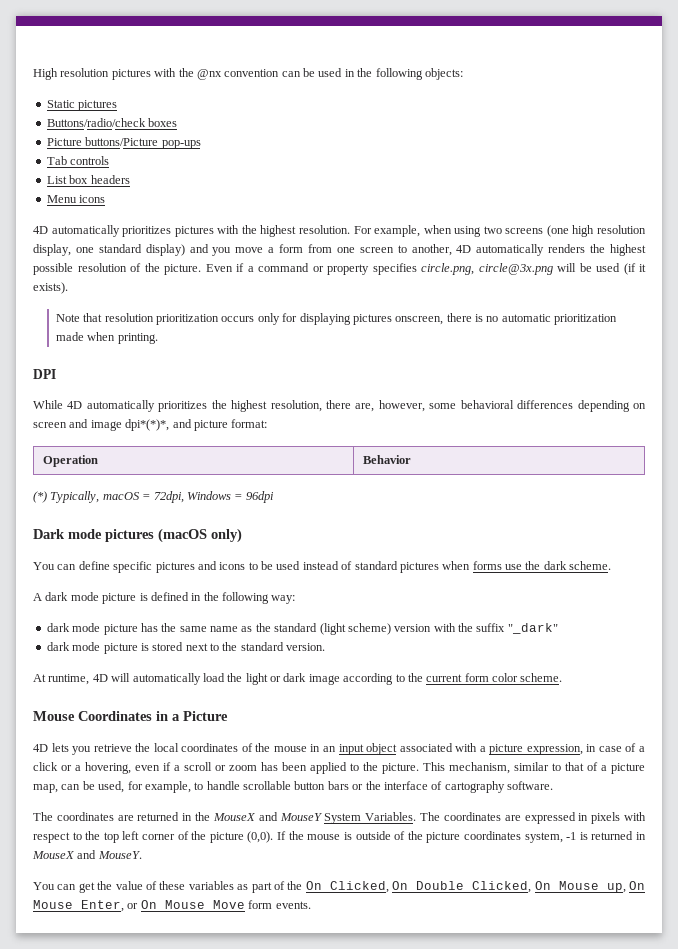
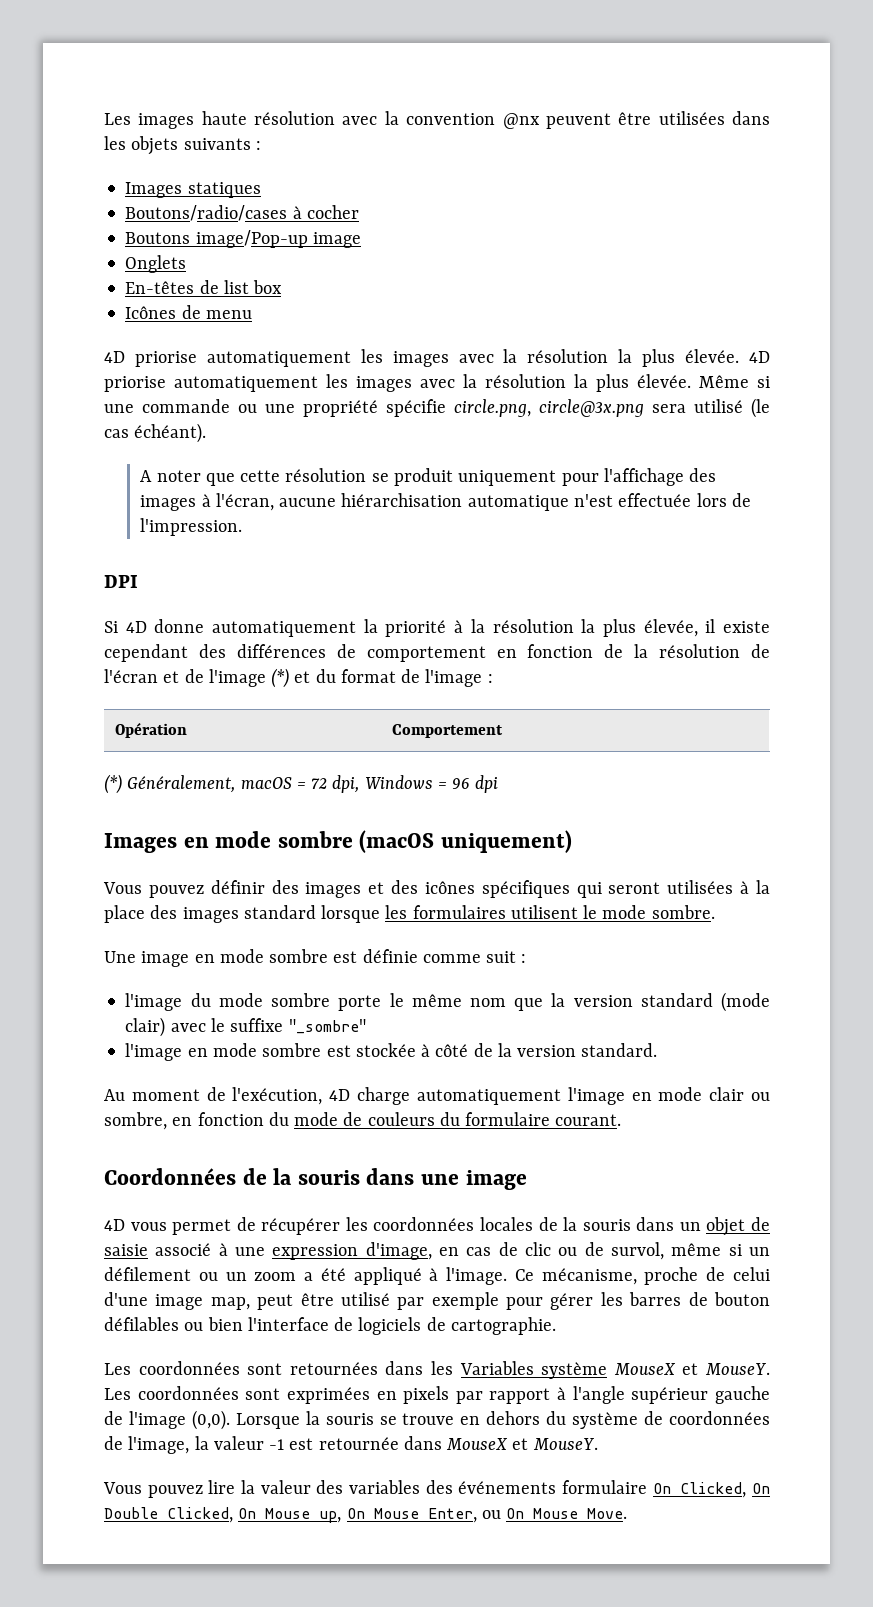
[33,68,463,80] [46,100,118,111] [46,118,178,127] [46,137,201,149] [46,156,110,165] [46,175,130,184] [46,195,106,203] [33,225,646,237] [33,244,647,256] [33,263,646,275] [33,282,68,294] [55,313,618,325] [55,332,158,344] [33,369,56,379] [33,400,647,412] [33,419,268,431] [42,455,98,467] [362,455,411,464] [33,491,100,503] High resolution pictures with the @nx convention can be used in the following objects: // Static pictures // Buttons/radio/check boxes // Picture buttons/Picture pop-ups // Tab controls // List box headers // Menu icons // 4D automatically prioritizes pictures with the highest resolution. For example, when using two screens (one high resolution display, one standard display) and you move a form from one screen to another, 4D automatically renders the highest possible resolution of the picture. Even if a command or property specifies circle.png, circle@3x.png will be used (if it exists). // Note that resolution prioritization occurs only for displaying pictures onscreen, there is no automatic prioritization made when printing. // DPI // While 4D automatically prioritizes the highest resolution, there are, however, some behavioral differences depending on screen and image dpi*(*)*, and picture format: // Operation | Behavior // (*) Typically, -> [104,111,771,129] [104,136,261,155] [125,182,261,198] [125,205,359,221] [125,230,361,248] [125,255,187,273] [125,280,283,294] [125,305,252,319] [104,349,770,367] [104,374,770,392] [104,398,770,418] [104,423,207,443] [140,468,717,486] [140,493,751,511] [140,518,243,536] [104,575,138,588] [104,619,771,637] [104,644,770,662] [104,668,493,688] [115,722,188,738] [392,724,504,738] [104,774,236,794] Les images haute résolution avec la convention @nx peuvent être utilisées dans les objets suivants : // Images statiques // Boutons/radio/cases à cocher // Boutons image/Pop-up image // Onglets // En-têtes de list box // Icônes de menu // 4D priorise automatiquement les images avec la résolution la plus élevée. 4D priorise automatiquement les images avec la résolution la plus élevée. Même si une commande ou une propriété spécifie circle.png, circle@3x.png sera utilisé (le cas échéant). // A noter que cette résolution se produit uniquement pour l'affichage des images à l'écran, aucune hiérarchisation automatique n'est effectuée lors de l'impression. // DPI // Si 4D donne automatiquement la priorité à la résolution la plus élevée, il existe cependant des différences de comportement en fonction de la résolution de l'écran et de l'image (*) et du format de l'image : // Opération | Comportement // (*) Généralement,
[153,491,274,503] [33,528,242,543] [33,561,612,573] [33,592,296,604] [46,623,558,635] [46,642,326,654] [33,673,563,685] [33,711,228,721] [33,743,645,755] [33,762,645,774] [33,781,553,793] [33,812,647,824] [33,831,646,843] [32,850,142,859] [33,881,303,893] 72dpi, Windows = 96dpi // Dark mode pictures (macOS only) // You can define specific pictures and icons to be used instead of standard pictures when forms use the dark scheme. // A dark mode picture is defined in the following way: // dark mode picture has the same name as the standard (light scheme) version with the suffix "_dark" // dark mode picture is stored next to the standard version. // At runtime, 4D will automatically load the light or dark image according to the current form color scheme. // Mouse Coordinates in a Picture // 4D lets you retrieve the local coordinates of the mouse in an input object associated with a picture expression, in case of a click or a hovering, even if a scroll or zoom has been applied to the picture. This mechanism, similar to that of a picture map, can be used, for example, to handle scrollable button bars or the interface of cartography software. // The coordinates are returned in the MouseX and MouseY System Variables. The coordinates are expressed in pixels with respect to the top left corner of the picture (0,0). If the mouse is outside of the picture coordinates system, -1 is returned in MouseX and MouseY. // You can get the value of these variables as part of the -> [311,775,499,793] [104,830,573,853] [103,880,770,898] [104,905,715,923] [104,949,527,967] [125,992,770,1012] [125,1017,366,1037] [125,1043,658,1061] [104,1087,771,1105] [104,1112,622,1130] [104,1168,527,1190] [104,1217,770,1236] [104,1242,770,1260] [104,1267,770,1285] [104,1292,770,1310] [104,1317,556,1335] [104,1361,771,1379] [104,1386,770,1404] [104,1410,770,1430] [104,1436,598,1454] [103,1480,647,1498] 72 dpi, Windows = 96 dpi // Images en mode sombre (macOS uniquement) // Vous pouvez définir des images et des icônes spécifiques qui seront utilisées à la place des images standard lorsque les formulaires utilisent le mode sombre. // Une image en mode sombre est définie comme suit : // l'image du mode sombre porte le même nom que la version standard (mode clair) avec le suffixe "_sombre" // l'image en mode sombre est stockée à côté de la version standard. // Au moment de l'exécution, 4D charge automatiquement l'image en mode clair ou sombre, en fonction du mode de couleurs du formulaire courant. // Coordonnées de la souris dans une image // 4D vous permet de récupérer les coordonnées locales de la souris dans un objet de saisie associé à une expression d'image, en cas de clic ou de survol, même si un défilement ou un zoom a été appliqué à l'image. Ce mécanisme, proche de celui d'une image map, peut être utilisé par exemple pour gérer les barres de bouton défilables ou bien l'interface de logiciels de cartographie. // Les coordonnées sont retournées dans les Variables système MouseX et MouseY. Les coordonnées sont exprimées en pixels par rapport à l'angle supérieur gauche de l'image (0,0). Lorsque la souris se trouve en dehors du système de coordonnées de l'image, la valeur -1 est retournée dans MouseX et MouseY. // Vous pouvez lire la valeur des variables des événements formulaire
[127,900,311,909] or On Mouse Move form events. -> [481,1508,628,1519] ou On Mouse Move.

